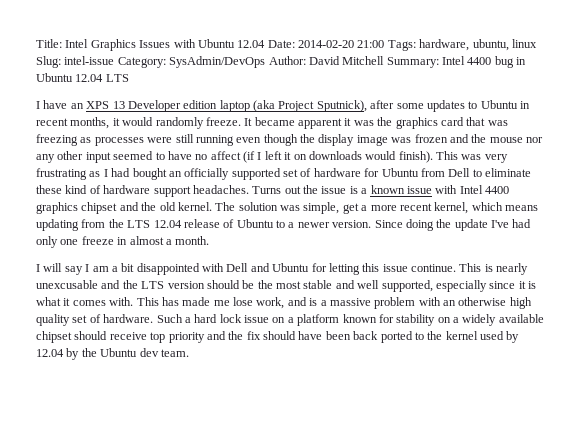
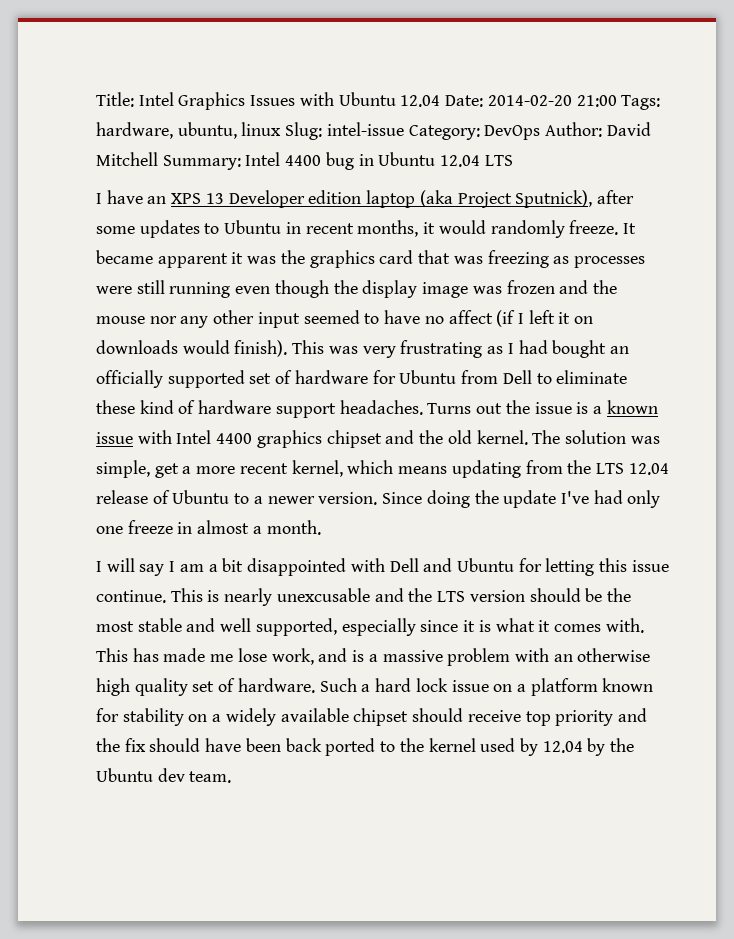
[169,56,266,68] SysAdmin/DevOps -> [484,125,541,140] DevOps

